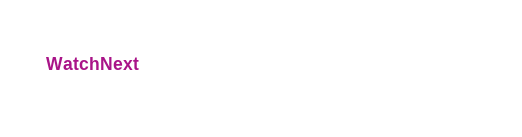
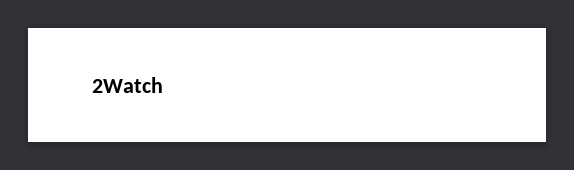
[46,57,139,70] WatchNext -> [92,77,163,93] 2Watch

